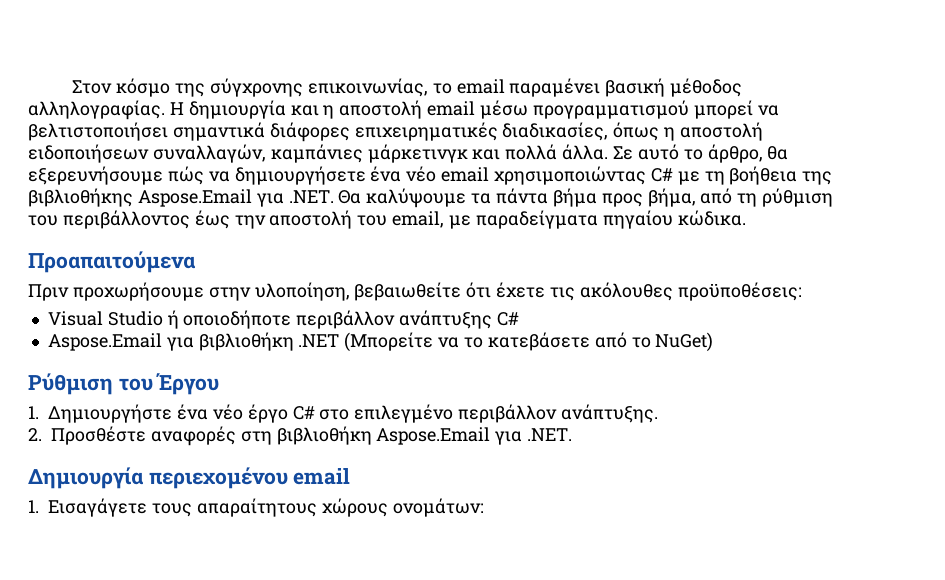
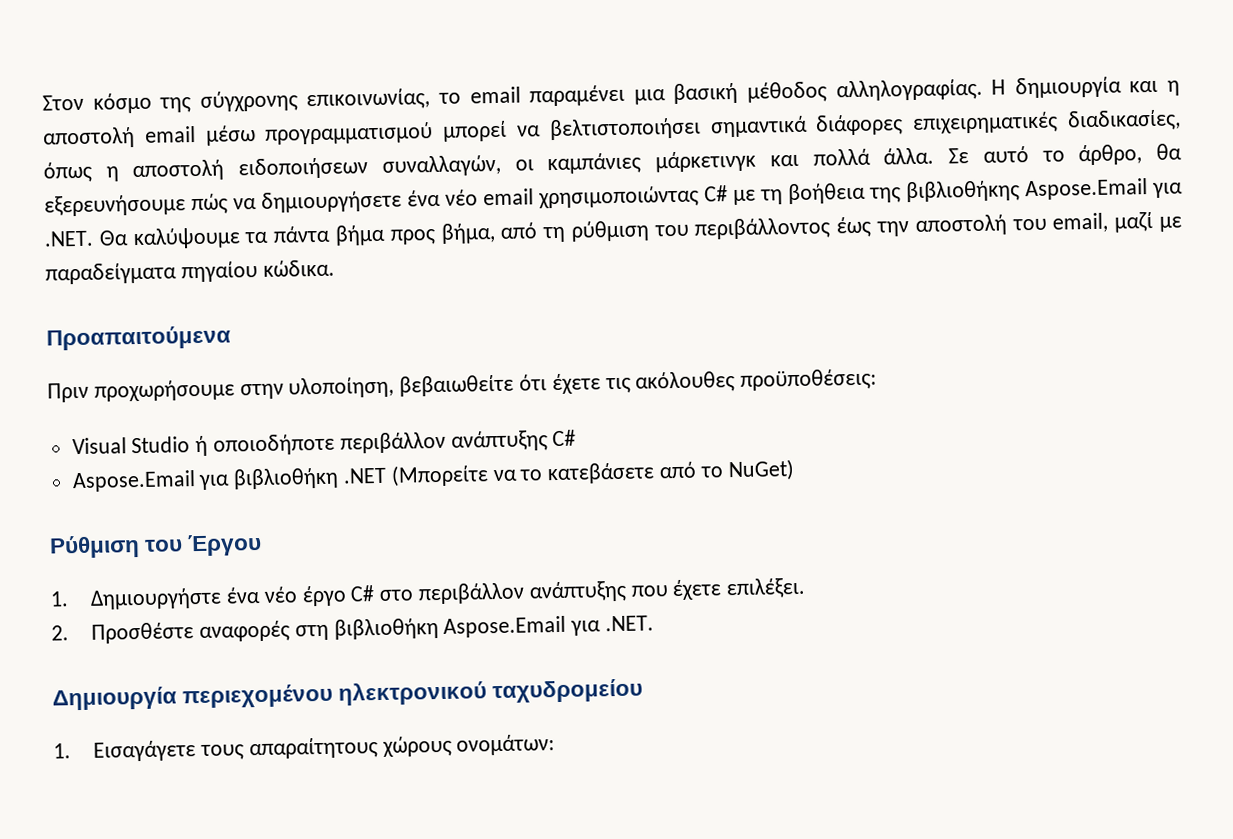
(601, 87) none -> [633,89,666,105] μια
(266, 153) none -> [514,159,534,171] οι
(445, 219) none -> [1114,211,1154,233] μαζί
[354,404,659,423] επιλεγμένο περιβάλλον ανάπτυξης. -> [417,577,806,605] περιβάλλον ανάπτυξης που έχετε επιλέξει.
[293,468,351,485] email -> [338,678,644,706] ηλεκτρονικού ταχυδρομείου

